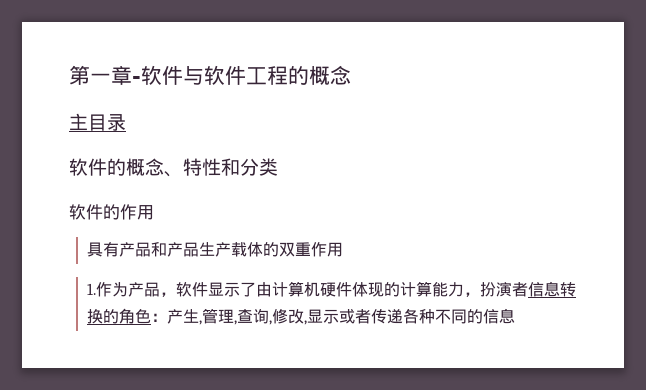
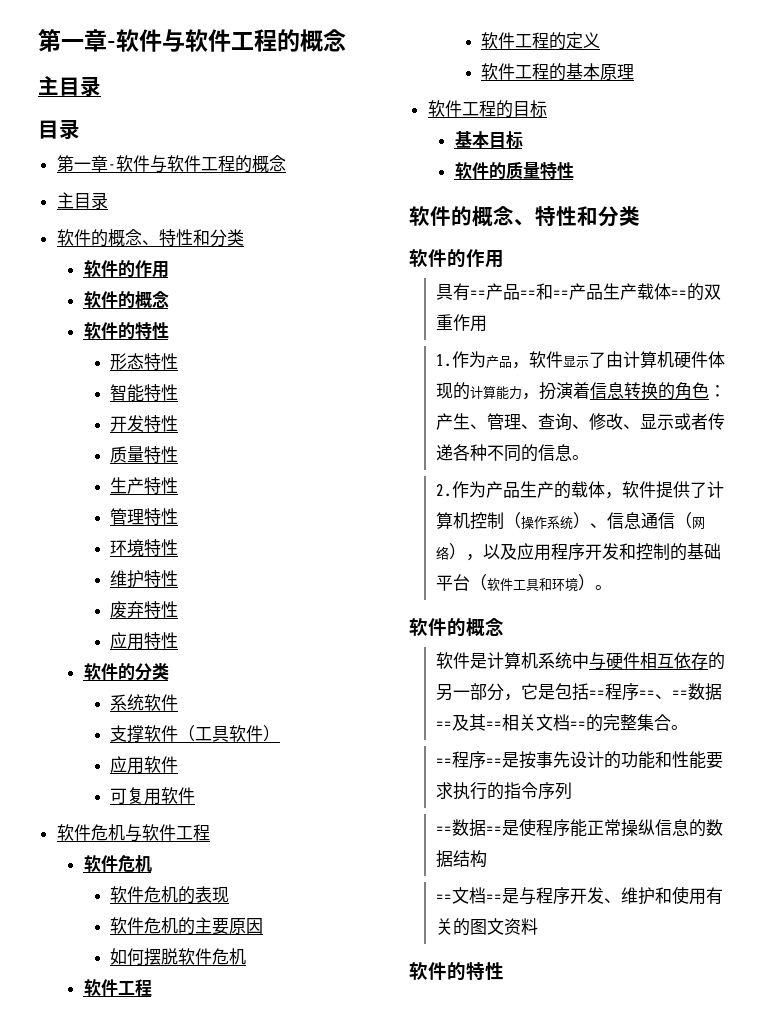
[69,65,351,85] [69,113,126,131] [69,158,278,177] [69,204,154,220] [86,242,167,257] 第一章-软件与软件工程的概念 // 主目录 // 软件的概念、特性和分类 // 软件的作用 // 具有产品和 -> [38,29,346,52] [38,76,101,97] [38,119,80,140] [56,155,286,173] [56,192,108,209] [56,229,244,247] [83,260,169,278] [83,291,169,309] [83,322,169,340] [110,353,179,370] [110,384,179,402] [110,415,179,432] [110,446,179,463] [110,477,179,494] [110,508,179,525] [110,539,179,557] [110,570,179,588] [110,601,179,618] [110,632,179,650] [83,663,169,681] [110,694,179,711] [110,725,281,742] [110,756,179,774] [110,787,196,805] [56,824,210,842] [83,855,152,873] [110,886,230,904] [110,917,264,935] [110,948,247,965] [83,979,152,997] [481,32,601,50] [481,63,635,81] [427,100,547,118] [454,131,523,148] [454,161,574,180] [409,206,640,227] [409,249,504,268] [435,283,569,301] 第一章-软件与软件工程的概念 // 主目录 // 目录 // 第一章-软件与软件工程的概念 // 主目录 // 软件的概念、特性和分类 // 软件的作用 // 软件的概念 // 软件的特性 // 形态特性 // 智能特性 // 开发特性 // 质量特性 // 生产特性 // 管理特性 // 环境特性 // 维护特性 // 废弃特性 // 应用特性 // 软件的分类 // 系统软件 // 支撑软件（工具软件） // 应用软件 // 可复用软件 // 软件危机与软件工程 // 软件危机 // 软件危机的表现 // 软件危机的主要原因 // 如何摆脱软件危机 // 软件工程 // 软件工程的定义 // 软件工程的基本原理 // 软件工程的目标 // 基本目标 // 软件的质量特性 // 软件的概念、特性和分类 // 软件的作用 // 具有==产品==和==
(263, 249) none -> [670,290,687,298] ==
[511,282,528,297] 者 -> [572,382,590,399] 着
[198,308,307,325] ,管理,查询,修改, -> [469,413,640,431] 、管理、查询、修改、
(515, 316) none -> [571,455,589,460] [435,481,724,499] [435,512,705,530] [435,543,721,561] [435,574,612,591] [409,618,504,637] [435,652,725,670] [435,683,722,701] [435,714,688,732] [435,751,723,769] [435,782,572,800] [435,818,723,837] [435,850,487,868] [435,886,723,905] [435,918,538,936] [409,962,504,981] 。 // 2.作为产品生产的载体，软件提供了计算机控制（操作系统）、信息通信（网络），以及应用程序开发和控制的基础平台（软件工具和环境）。 // 软件的概念 // 软件是计算机系统中与硬件相互依存的另一部分，它是包括==程序==、==数据==及其==相关文档==的完整集合。 // ==程序==是按事先设计的功能和性能要求执行的指令序列 // ==数据==是使程序能正常操纵信息的数据结构 // ==文档==是与程序开发、维护和使用有关的图文资料 // 软件的特性

